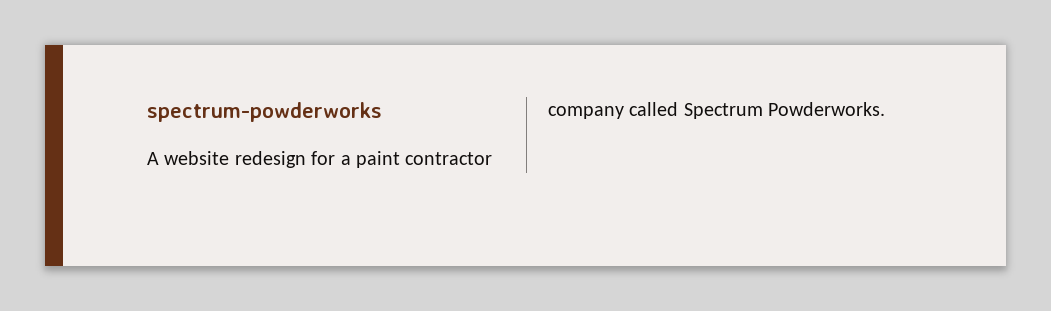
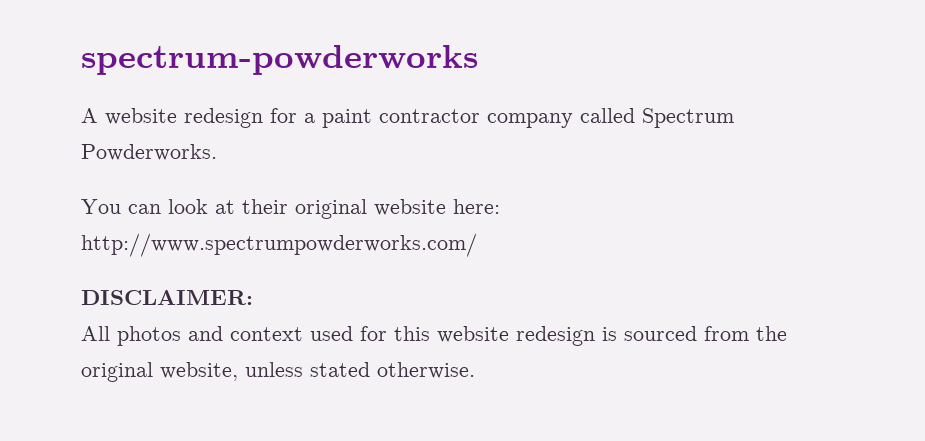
(886, 109) none -> [81,199,500,219] [81,233,477,257] [81,290,253,305] [81,326,787,346] [81,362,475,382] // You can look at their original website here: http://www.spectrumpowderworks.com/ // DISCLAIMER: // All photos and context used for this website redesign is sourced from the original website, unless stated otherwise.

